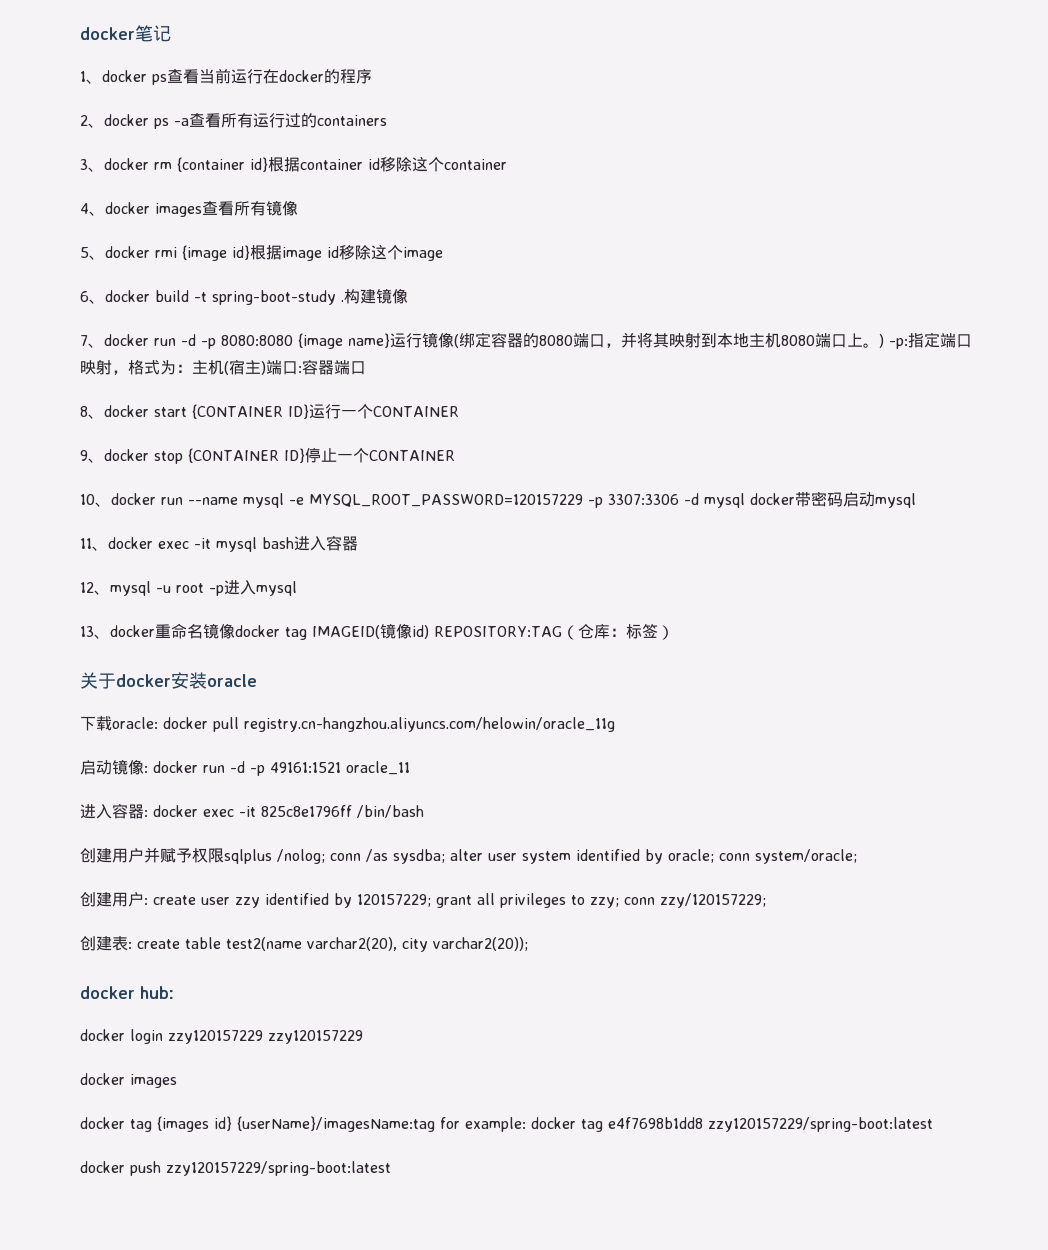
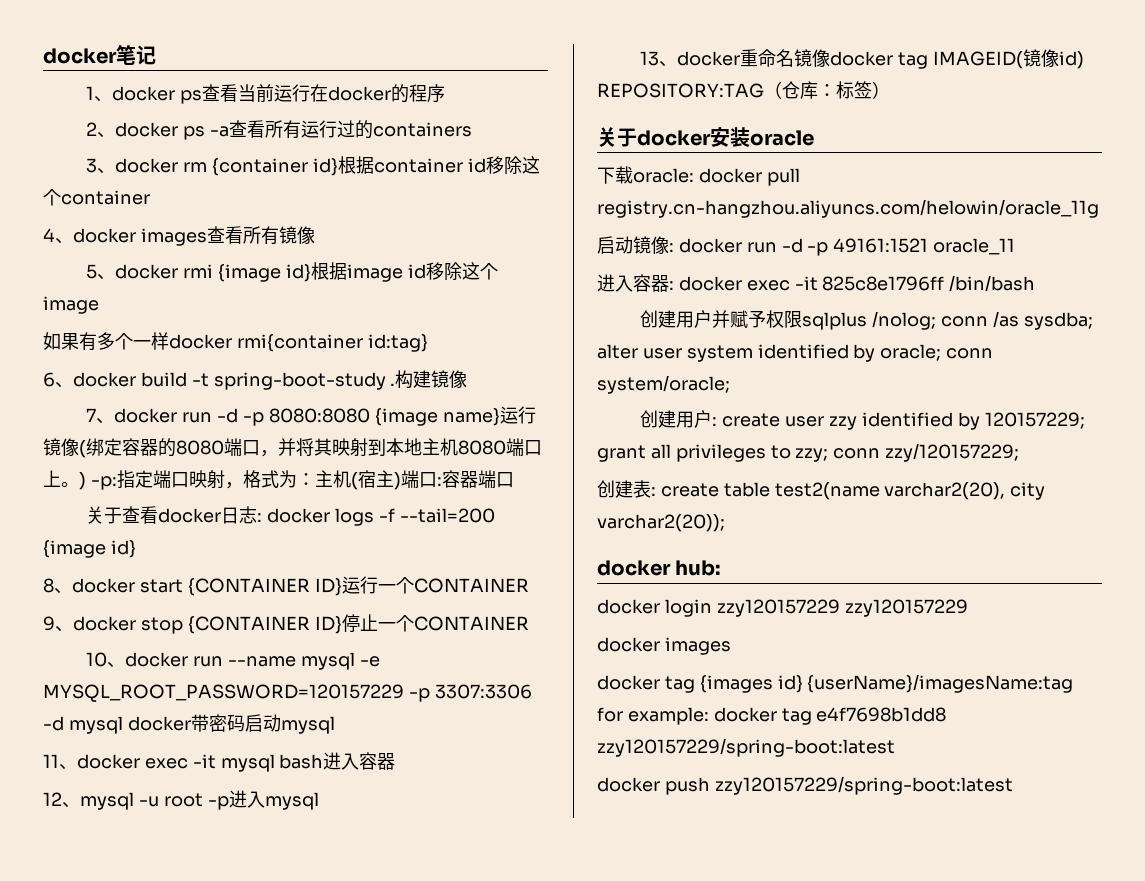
(443, 254) none -> [43,332,428,352] // 如果有多个一样docker rmi{container id:tag}
(366, 368) none -> [86,506,495,526] [43,540,136,558] // 关于查看docker日志: docker logs -f --tail=200 {image id}

